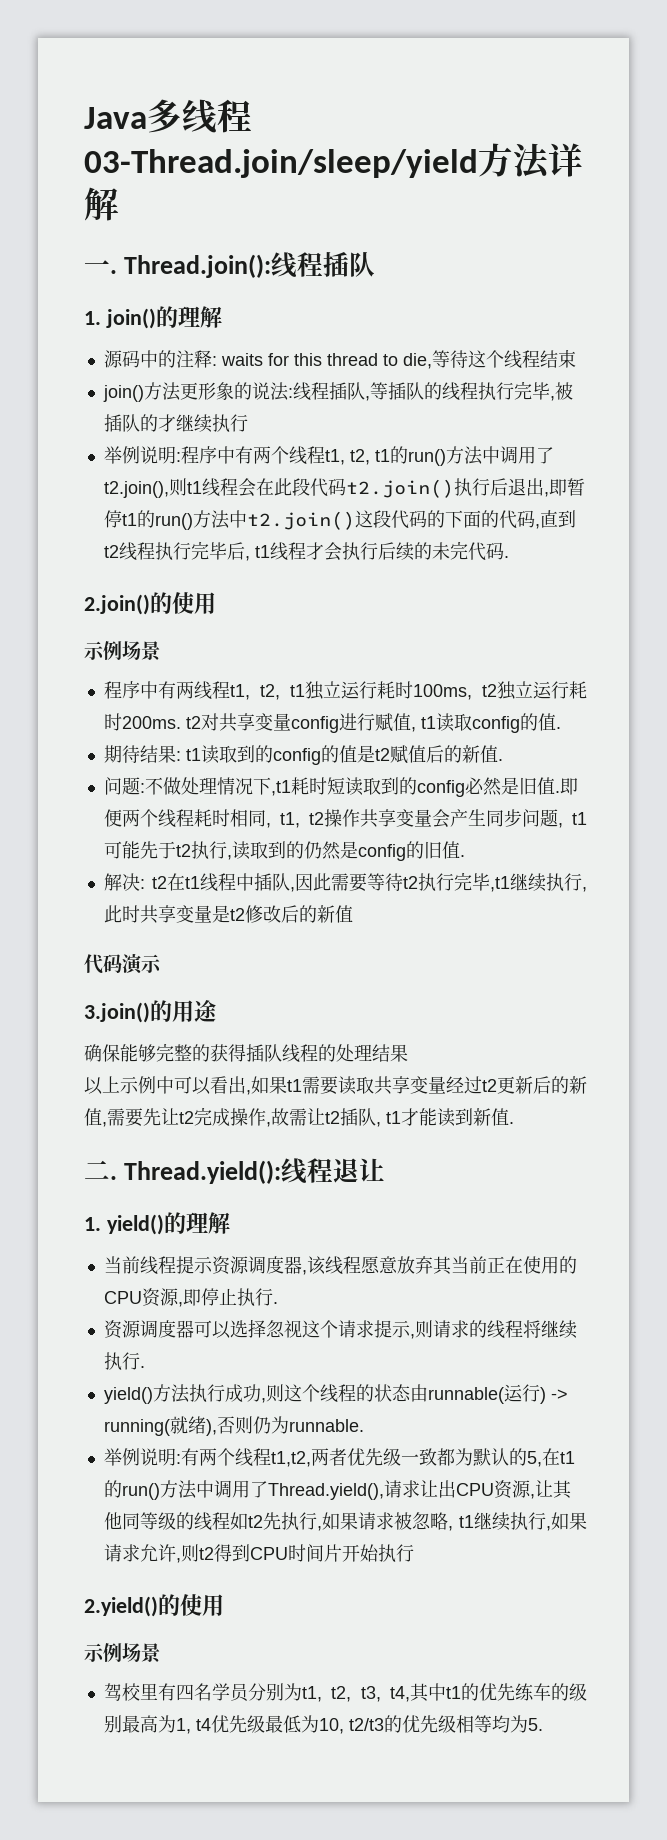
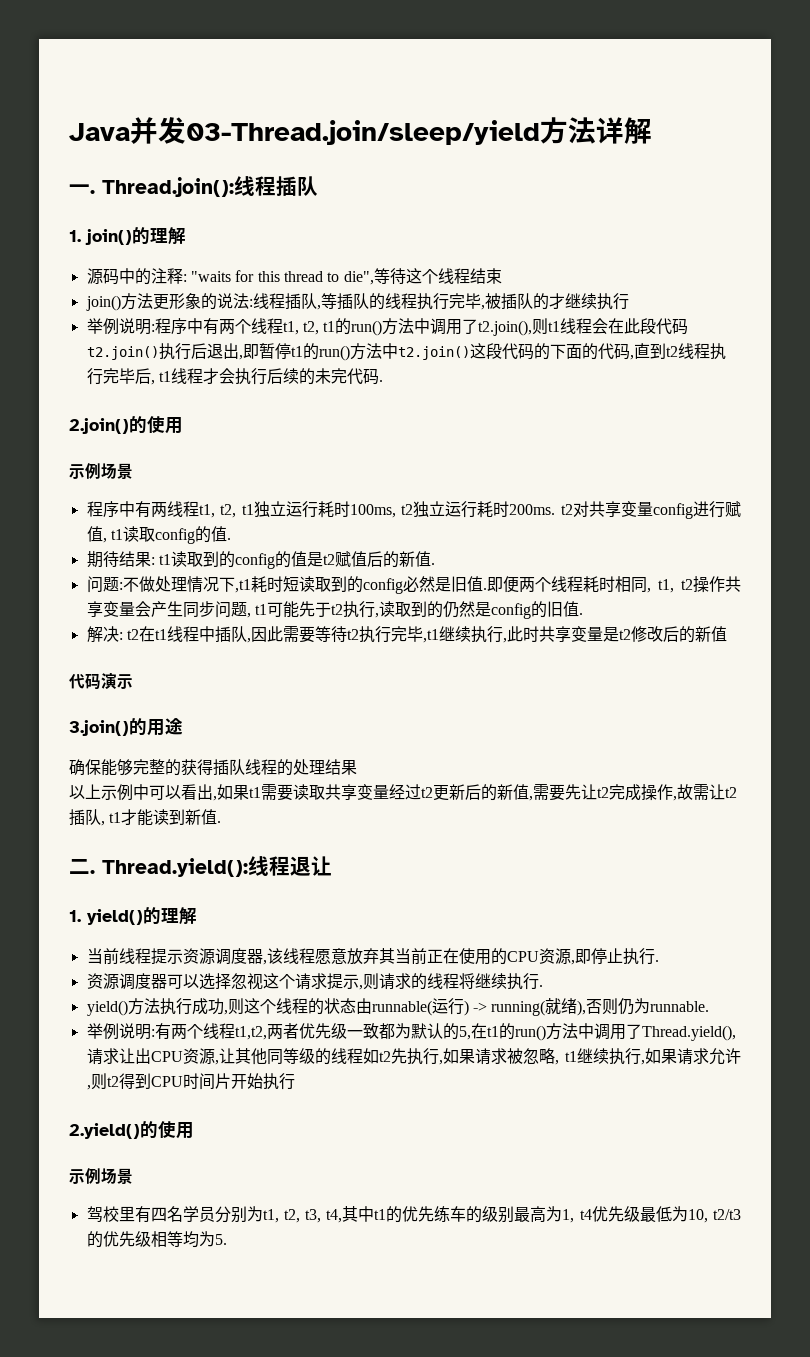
[147,99,252,134] 多线程 -> [130,117,186,144] 并发
[220,353,263,366] waits -> [190,271,231,282] "waits
[402,353,432,369] die, -> [343,271,374,285] die",

